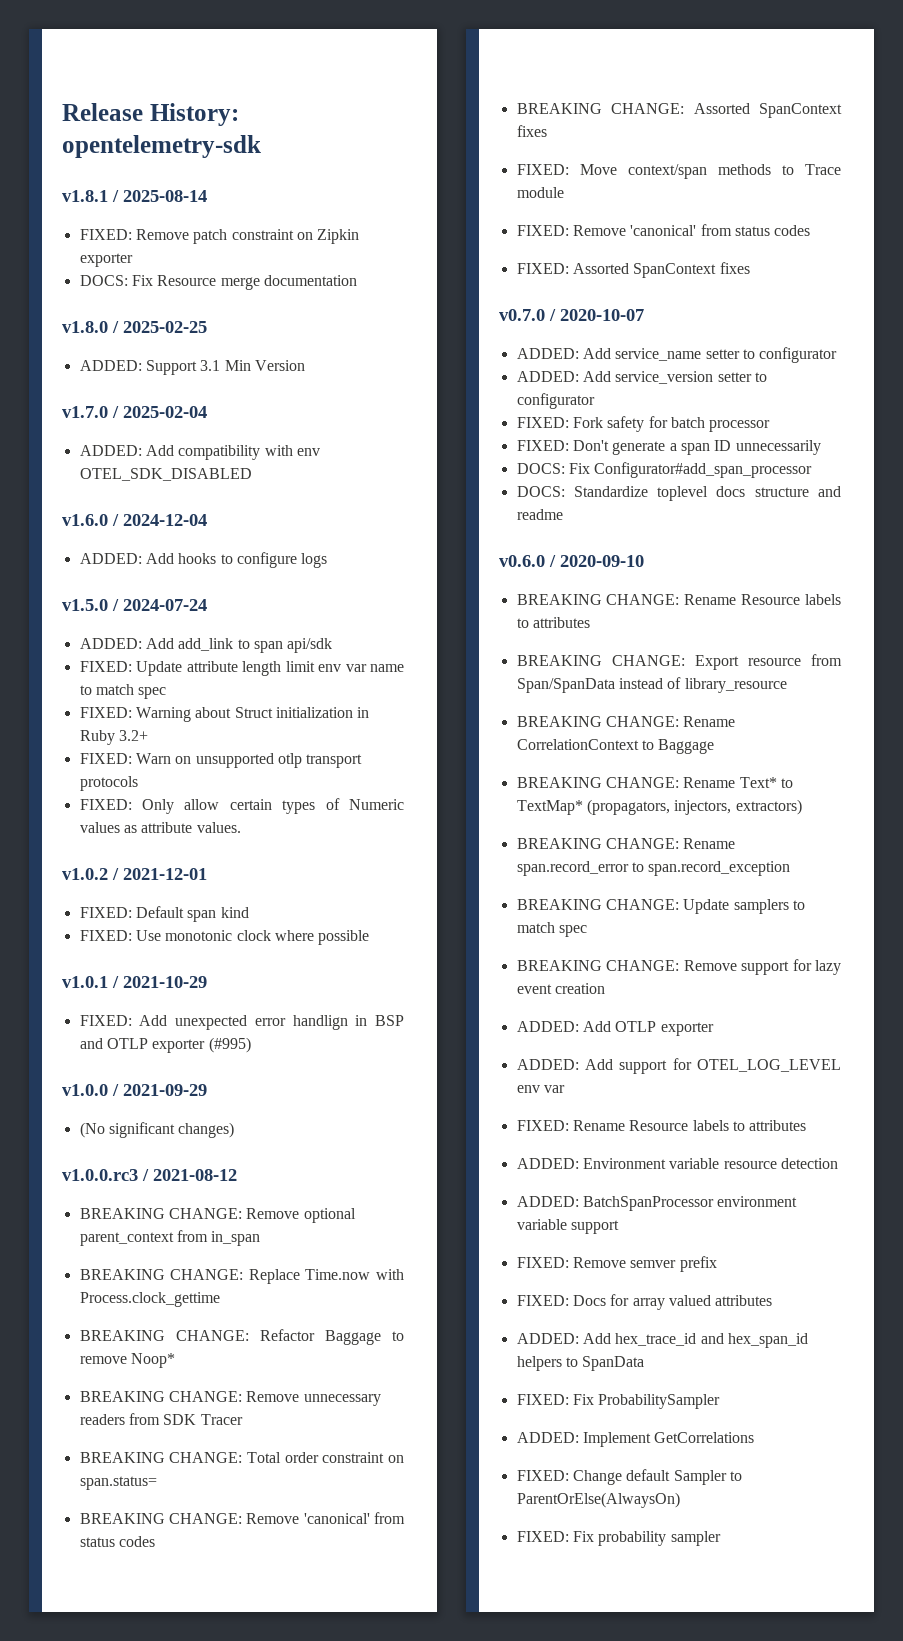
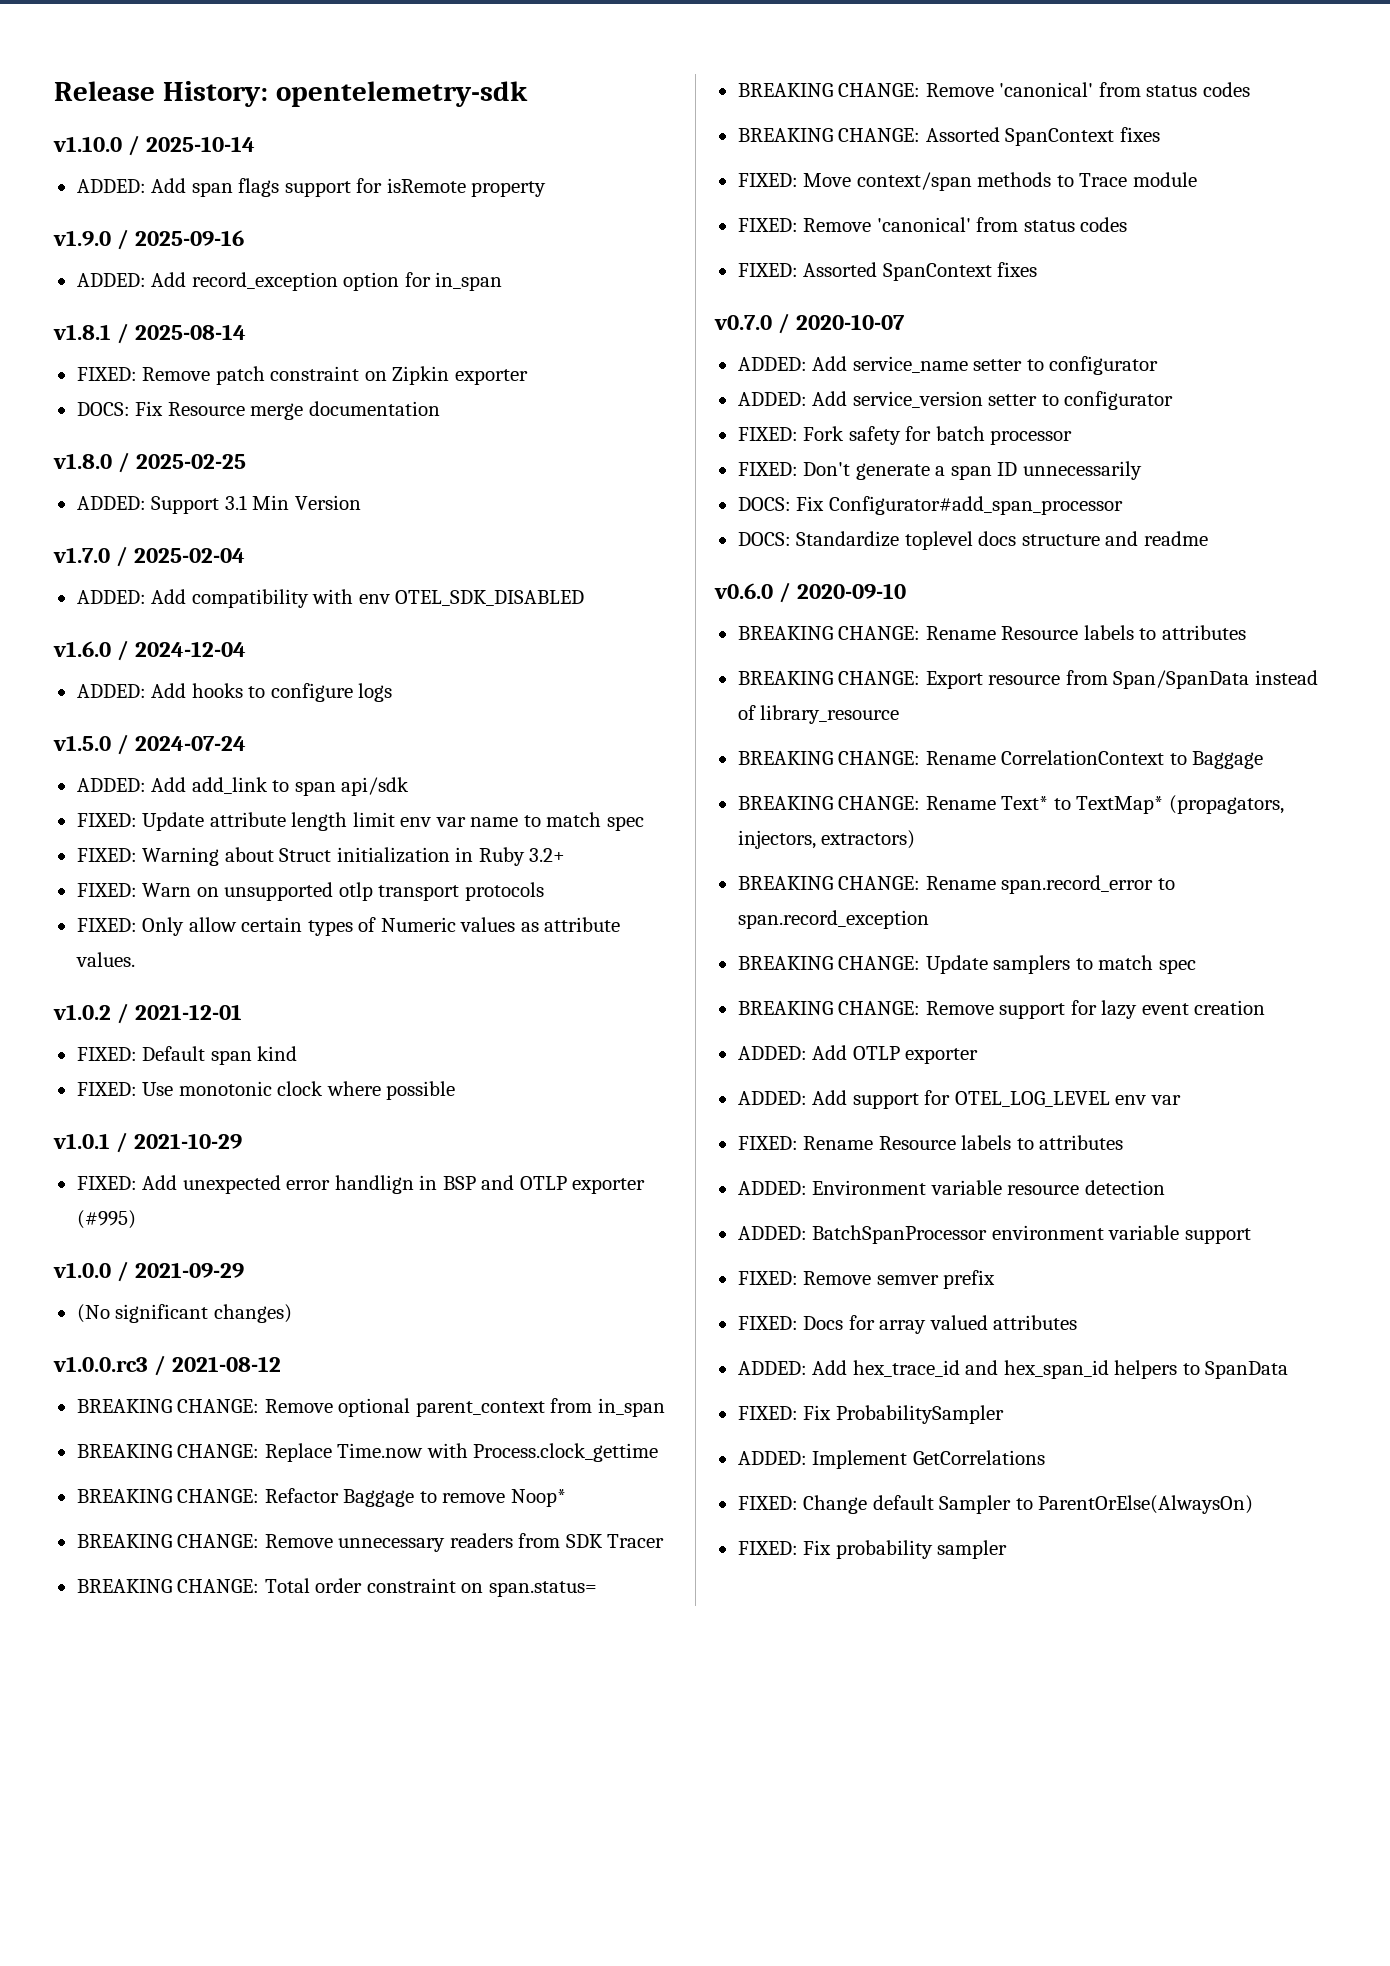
(261, 146) none -> [53,135,256,156] [76,178,547,197] [53,229,245,250] [76,272,503,291] // v1.10.0 / 2025-10-14 // ADDED: Add span flags support for isRemote property // v1.9.0 / 2025-09-16 // ADDED: Add record_exception option for in_span

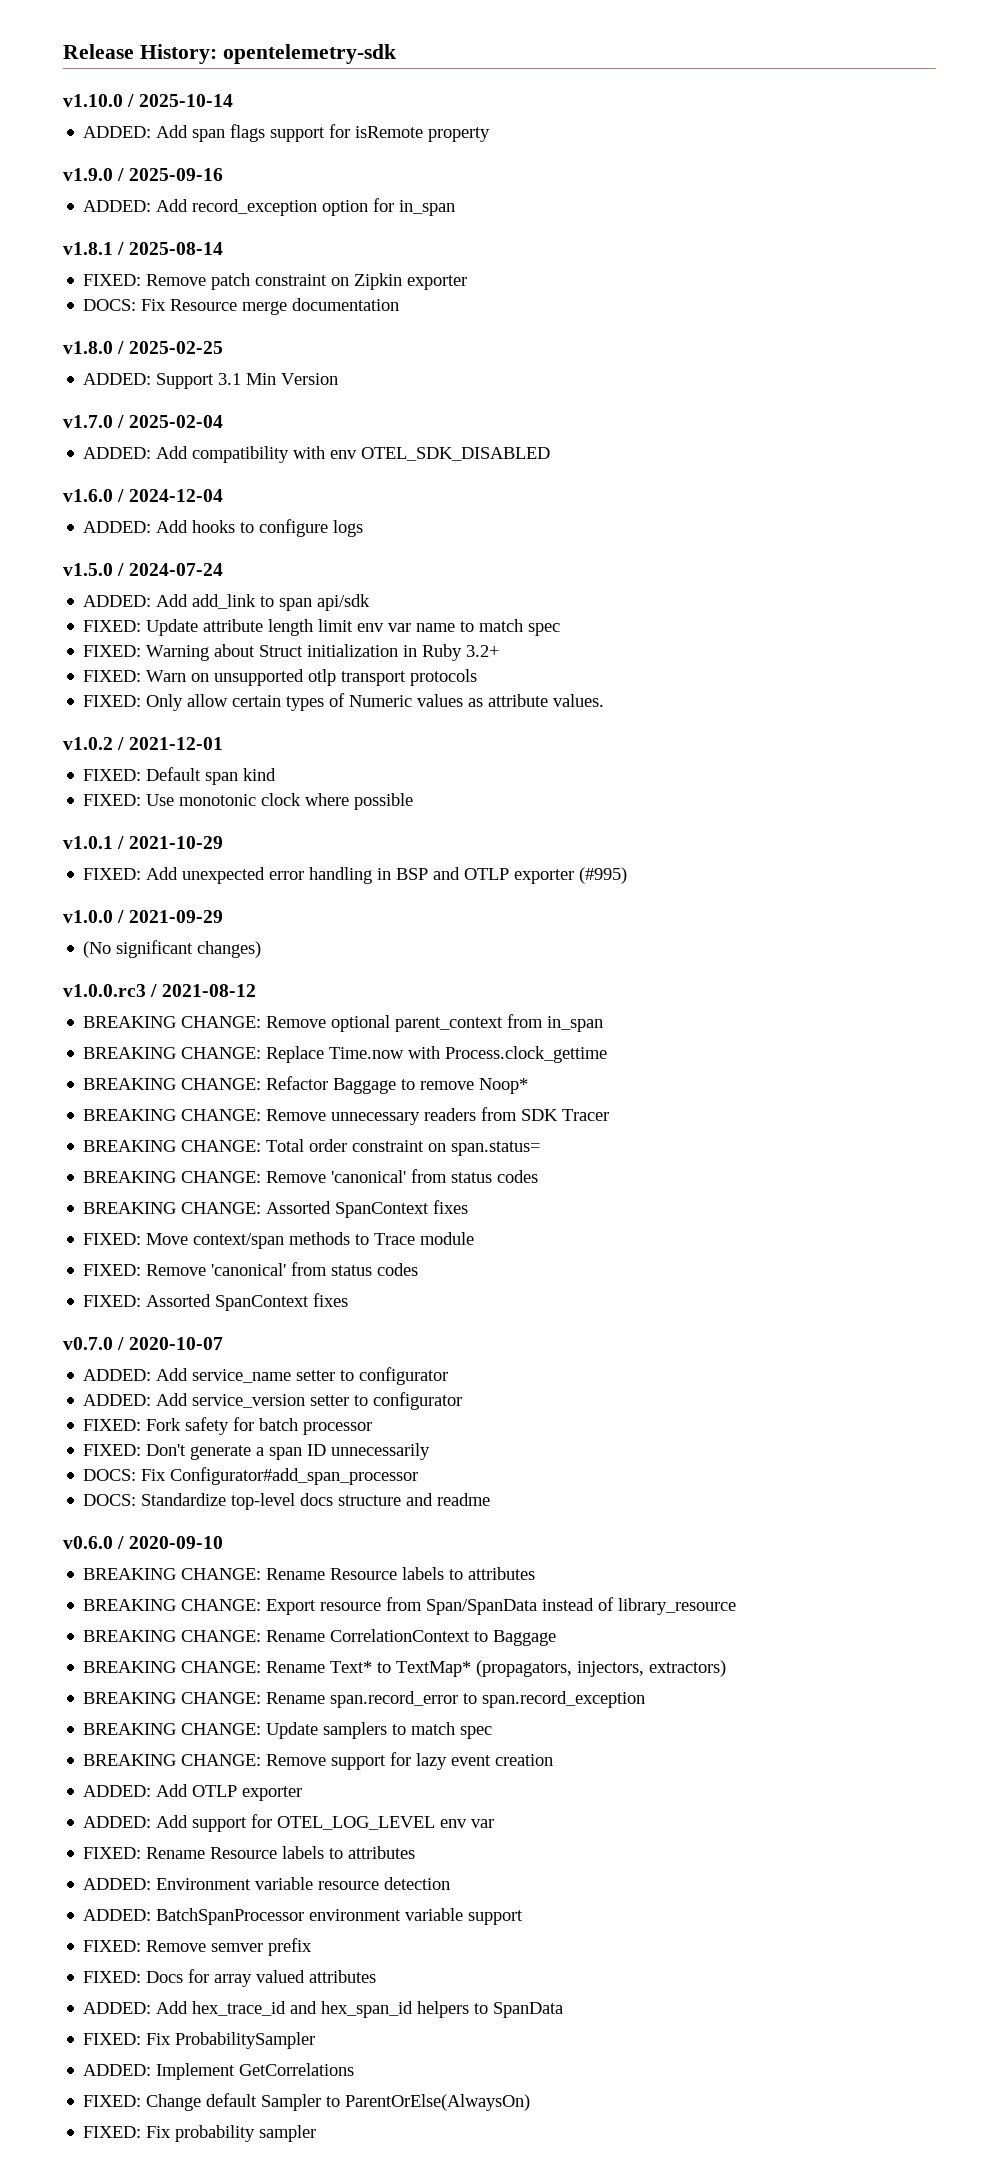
[334,1175,414,1194] handlign -> [309,867,373,884] handling
[904,531,973,550] toplevel -> [231,1493,296,1510] top-level

